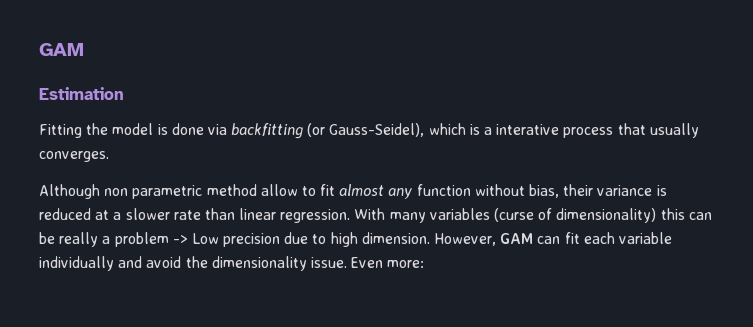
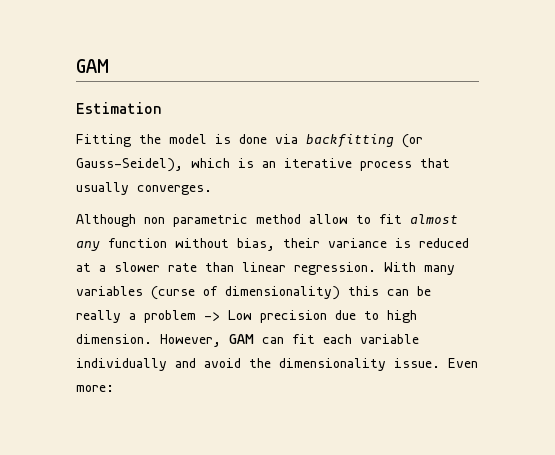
[484,124,560,135] a interative -> [262,158,352,168] an iterative

